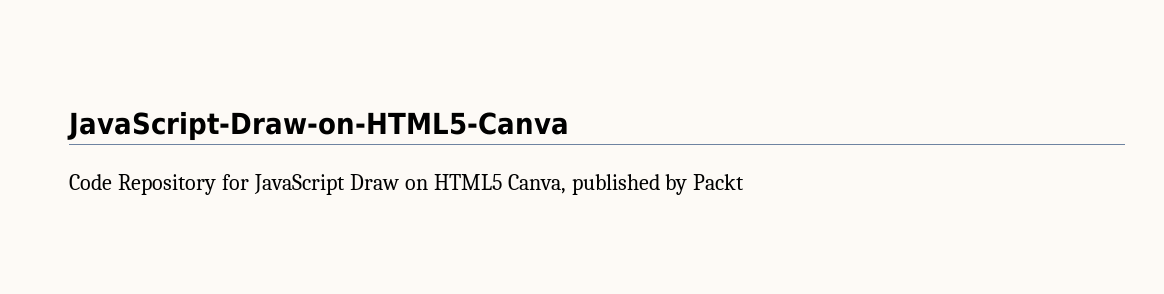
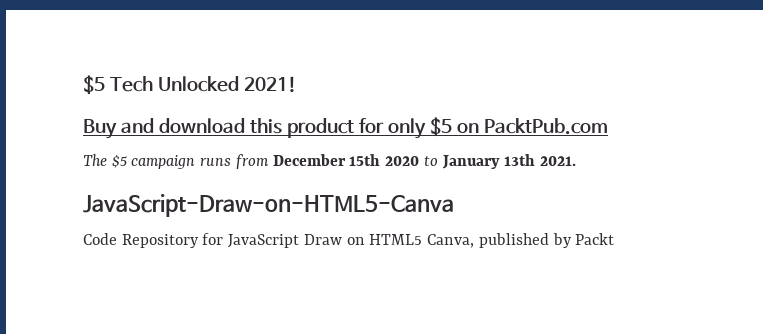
(67, 126) none -> [83,75,296,95] [83,117,608,139] [83,154,576,169] $5 Tech Unlocked 2021! // Buy and download this product for only $5 on PacktPub.com // The $5 campaign runs from December 15th 2020 to January 13th 2021. //

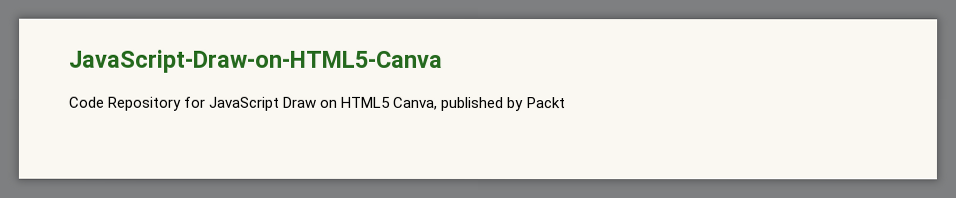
[83,75,296,95] [83,117,608,139] [83,154,576,169] $5 Tech Unlocked 2021! // Buy and download this product for only $5 on PacktPub.com // The $5 campaign runs from December 15th 2020 to January 13th 2021. // -> (69, 61) none

